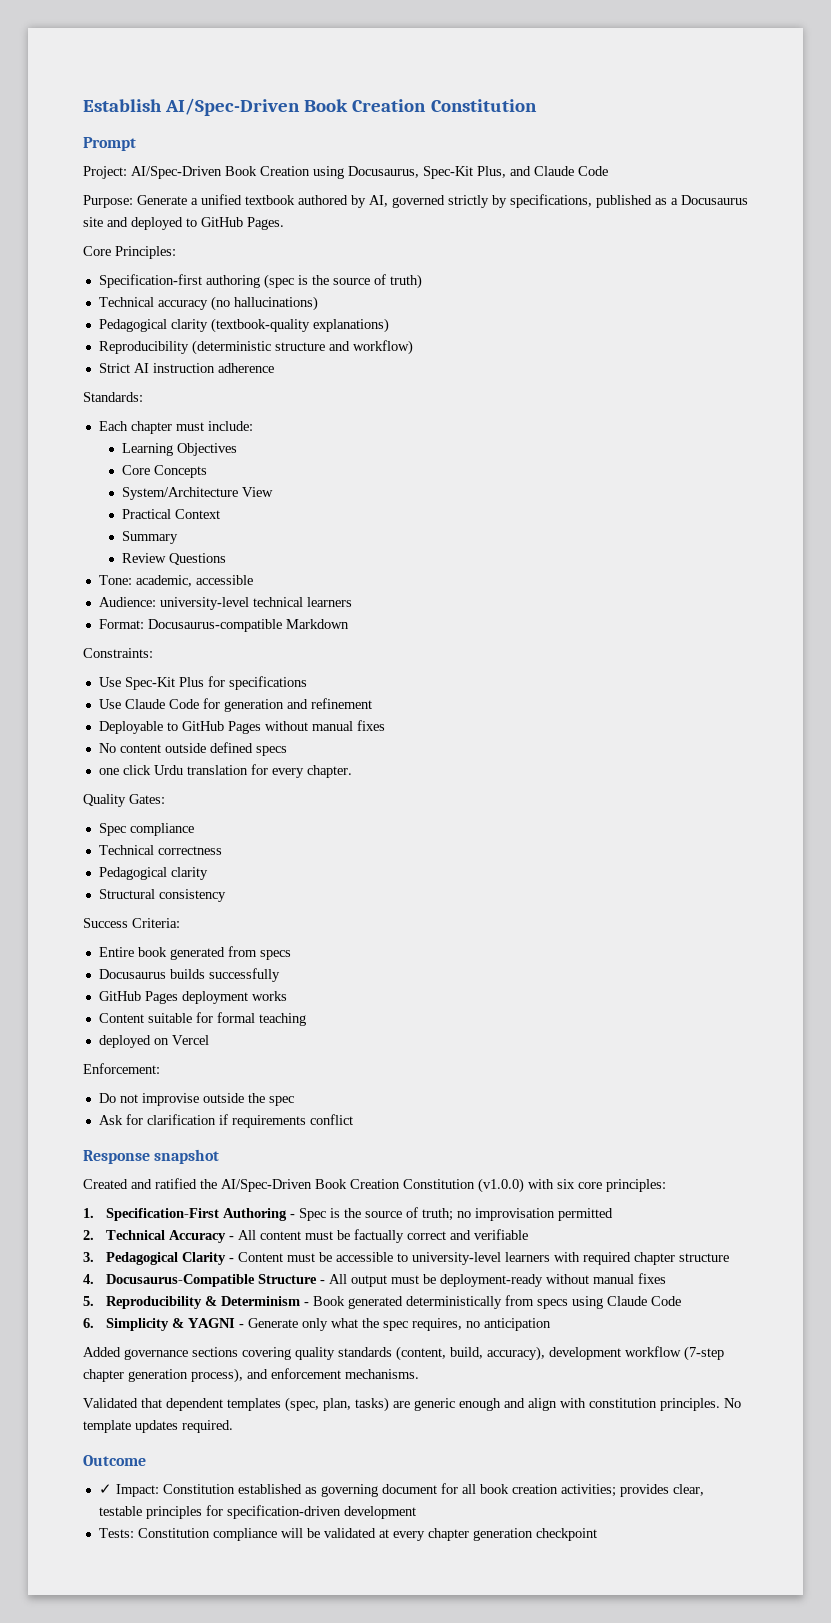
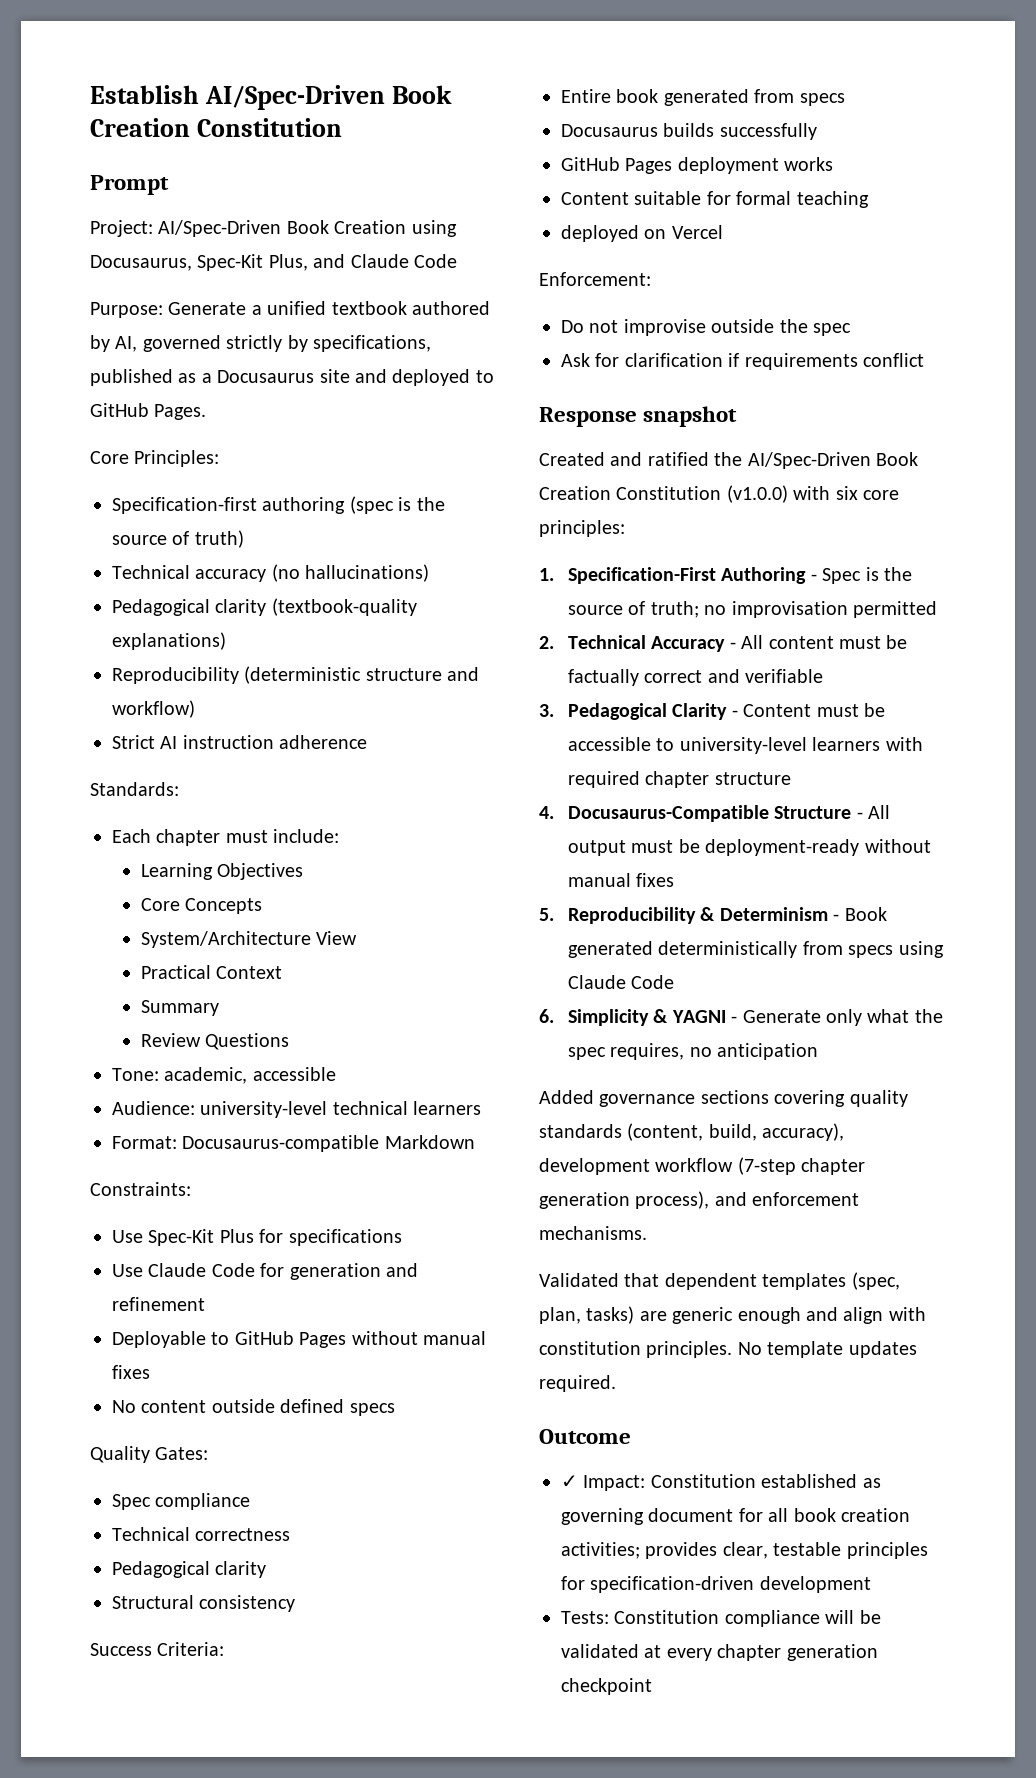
[98,764,352,778] // one click Urdu translation for every chapter. -> (395, 1409) none

